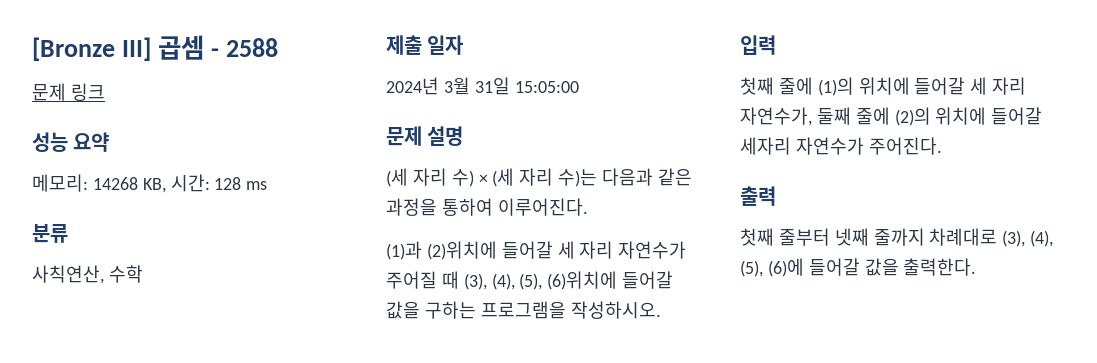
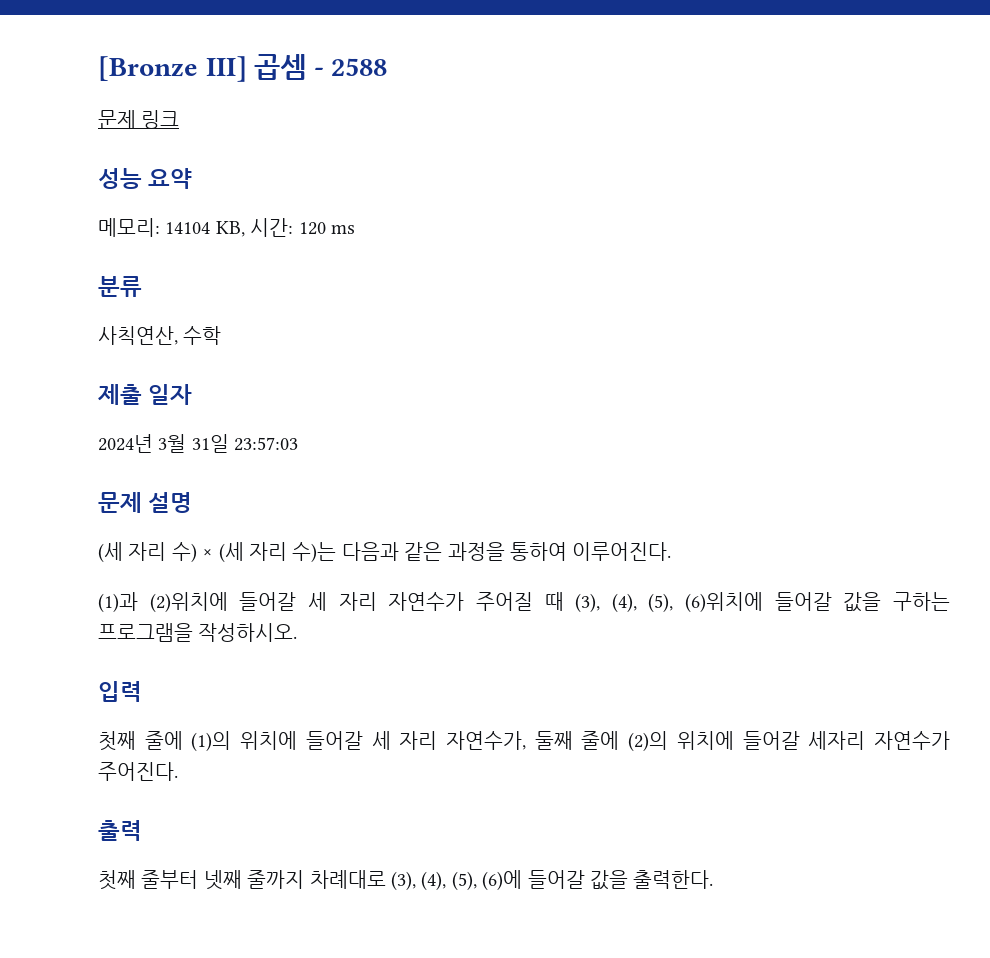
[92,177,138,190] 14268 -> [165,222,211,234] 14104
[214,177,242,190] 128 -> [298,222,326,235] 120
[514,81,579,93] 15:05:00 -> [234,437,299,451] 23:57:03

